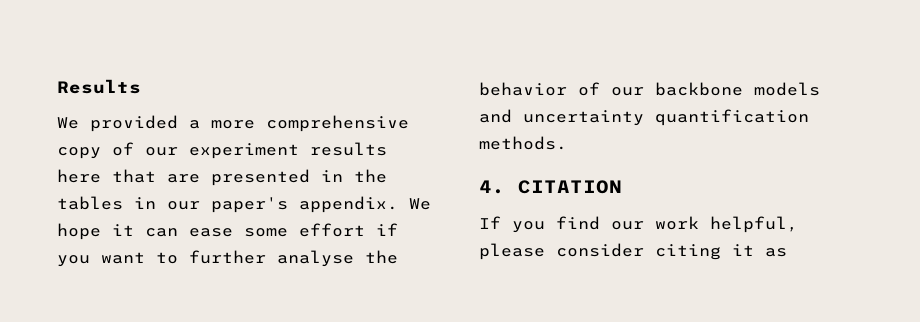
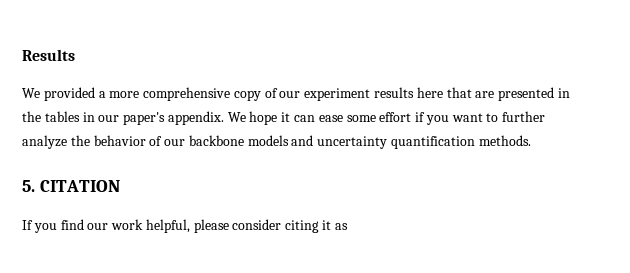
[277,250,354,267] analyse -> [22,135,67,149] analyze
[479,180,505,194] 4. -> [22,180,35,192] 5.

